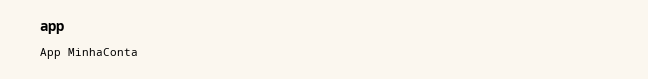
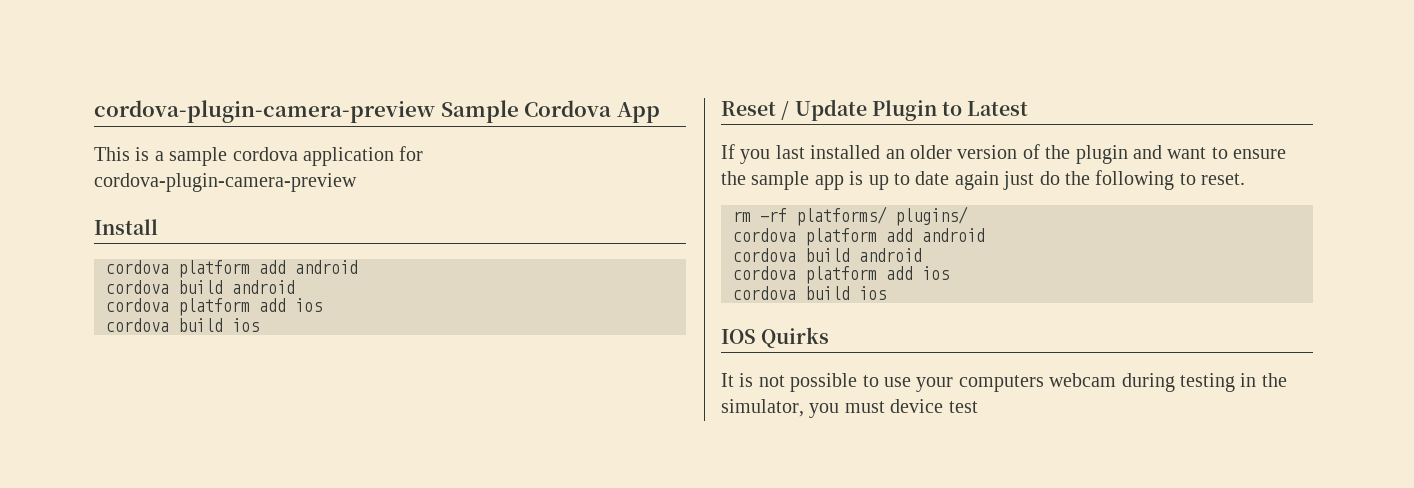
[40,23,64,34] [40,48,138,59] app // App MinhaConta -> [94,100,660,123] [94,146,424,166] [94,173,357,192] [94,219,158,235] [106,260,358,278] [106,280,295,294] [106,298,322,316] [106,318,259,332] [721,99,1029,121] [721,144,1287,164] [721,170,1246,190] [733,206,968,226] [733,228,985,246] [733,248,922,262] [733,266,949,284] [733,286,886,300] [721,327,830,348] [721,373,1287,392] [721,399,978,418] cordova-plugin-camera-preview Sample Cordova App // This is a sample cordova application for cordova-plugin-camera-preview // Install // cordova platform add android // cordova build android // cordova platform add ios // cordova build ios // Reset / Update Plugin to Latest // If you last installed an older version of the plugin and want to ensure the sample app is up to date again just do the following to reset. // rm -rf platforms/ plugins/ // cordova platform add android // cordova build android // cordova platform add ios // cordova build ios // IOS Quirks // It is not possible to use your computers webcam during testing in the simulator, you must device test

